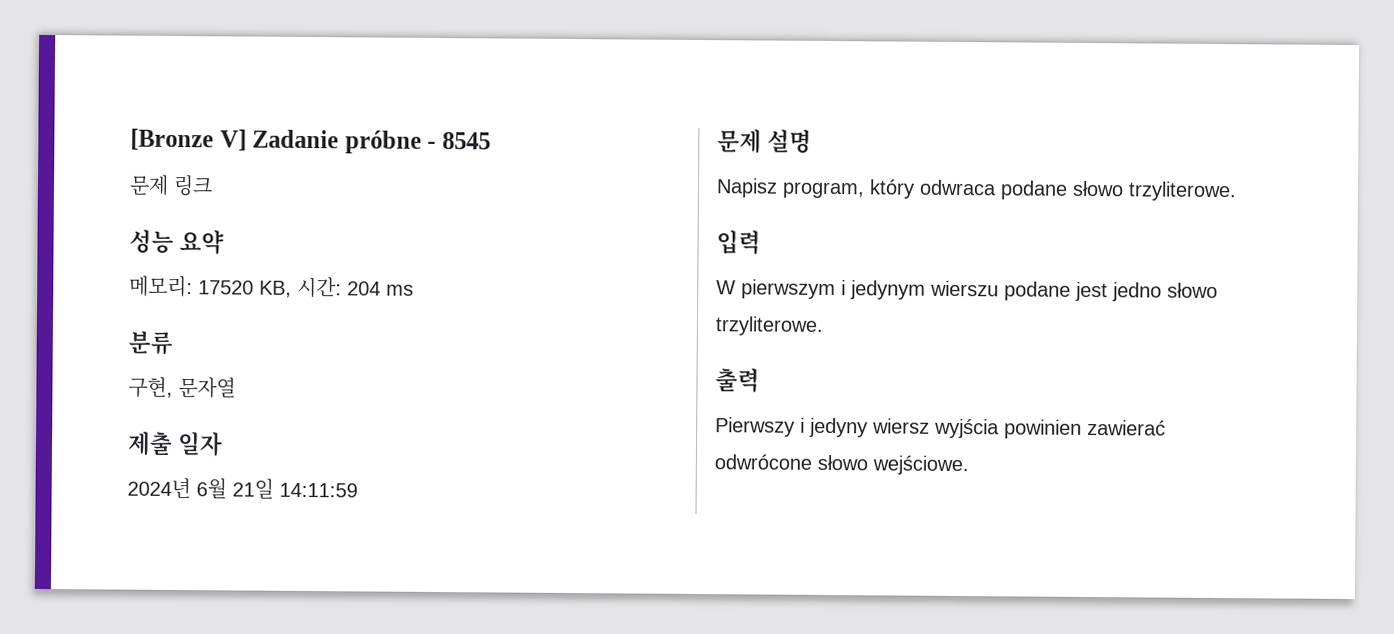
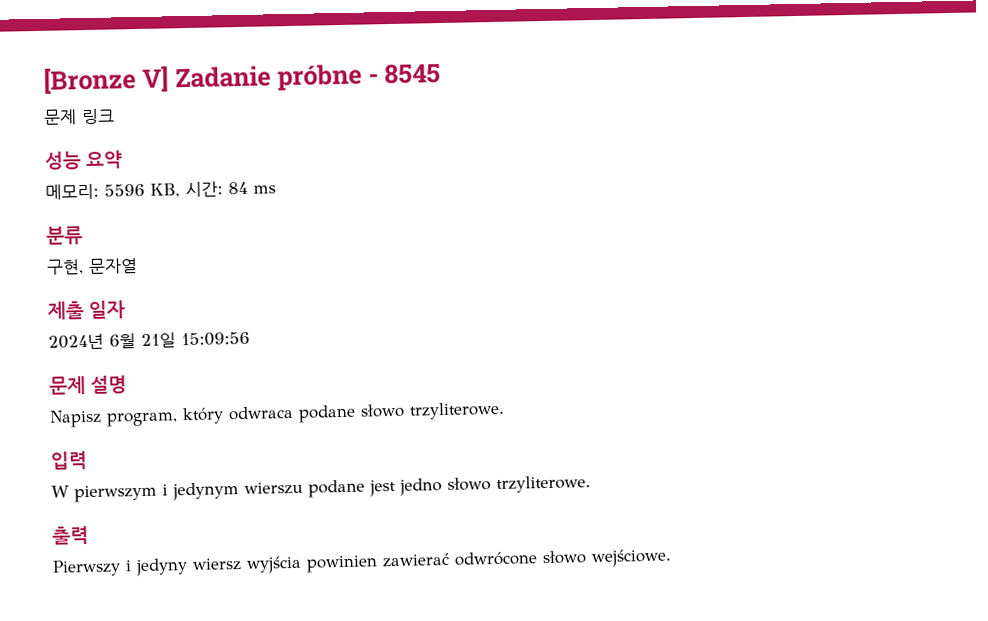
[198,280,254,295] 17520 -> [104,183,145,197] 5596
[347,281,381,296] 204 -> [228,181,248,195] 84
[279,482,358,498] 14:11:59 -> [181,331,250,347] 15:09:56

